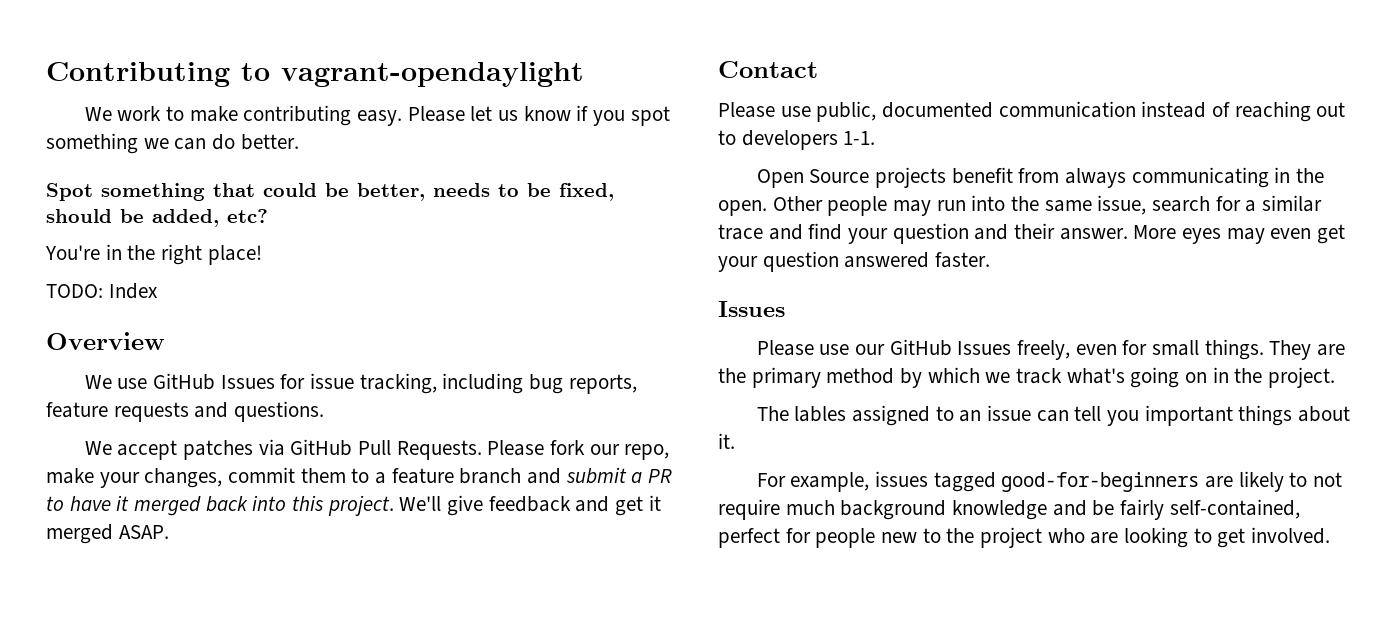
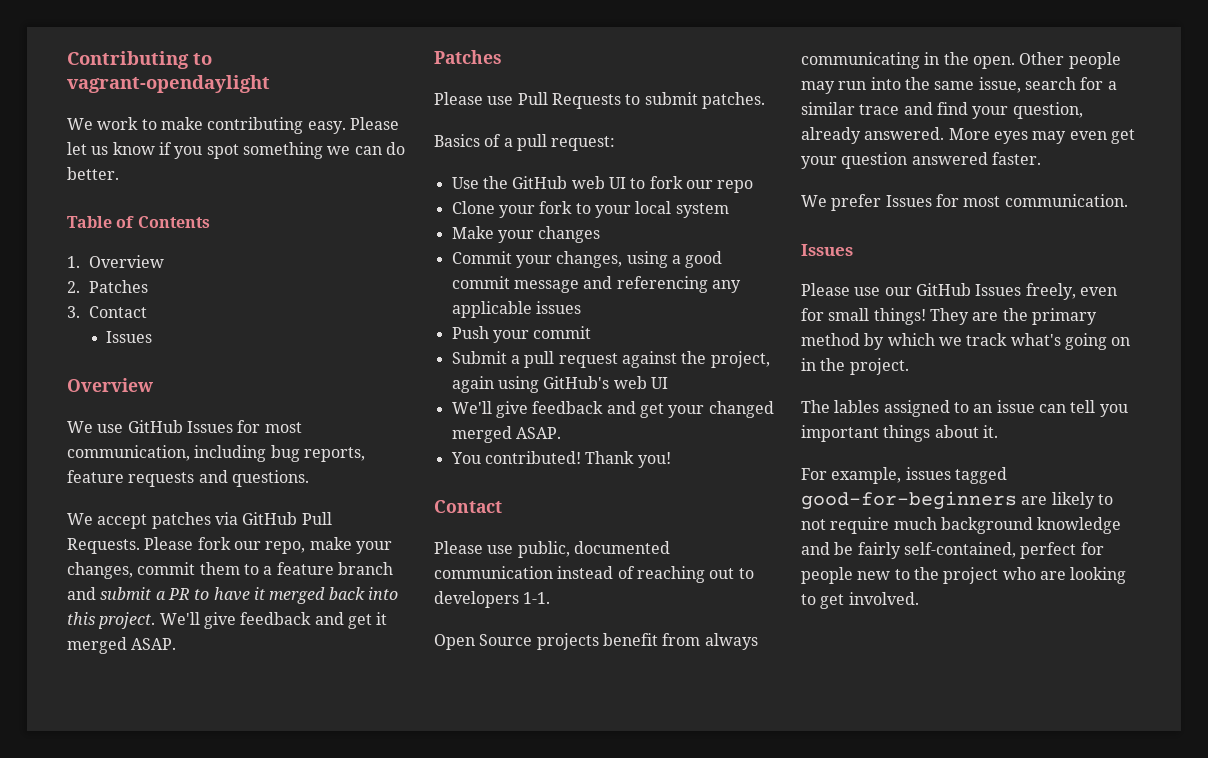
[46,183,614,201] [46,209,268,227] [45,244,262,265] [46,283,158,299] Spot something that could be better, needs to be fixed, should be added, etc? // You're in the right place! // TODO: Index -> [67,216,210,228] [67,255,164,268] [67,280,148,293] [67,306,147,318] [106,331,153,343] Table of Contents // 1. Overview // 2. Patches // 3. Contact // Issues
[309,373,437,394] issue tracking, -> [264,422,302,433] [67,445,190,461] most communication,
(169, 532) none -> [434,50,502,64] [434,92,765,109] [434,134,616,151] [451,176,754,193] [451,201,729,218] [451,226,601,243] [451,251,723,268] [451,276,741,293] [451,301,581,318] [451,326,592,343] [451,351,770,368] [451,376,668,393] [451,401,774,418] [451,426,561,443] [450,451,671,468] // Patches // Please use Pull Requests to submit patches. // Basics of a pull request: // Use the GitHub web UI to fork our repo // Clone your fork to your local system // Make your changes // Commit your changes, using a good commit message and referencing any applicable issues // Push your commit // Submit a pull request against the project, again using GitHub's web UI // We'll give feedback and get your changed merged ASAP. // You contributed! Thank you!
[892,223,1128,244] question and their answer. -> [1012,102,1083,119] [801,127,945,144] question, already answered.
(991, 260) none -> [801,194,1128,211] // We prefer Issues for most communication.
[1204,339,1264,360] things. -> [873,308,926,325] things!

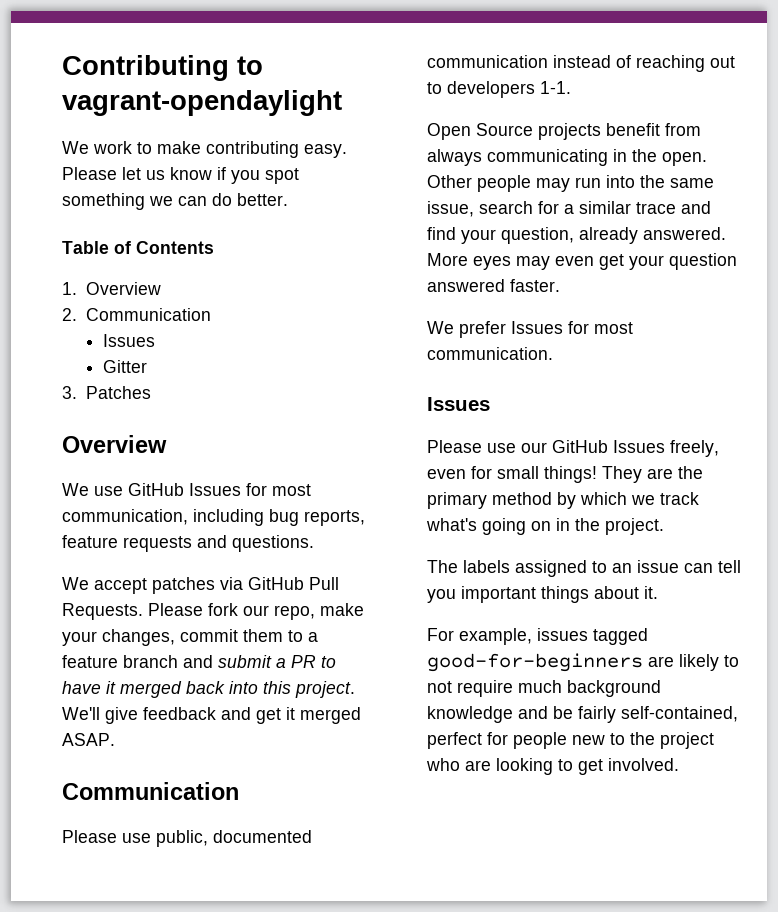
[88,280,148,293] Patches -> [85,308,211,321] [102,334,155,347] [102,360,147,373] Communication // Issues // Gitter
[88,306,147,318] [106,331,153,343] Contact // Issues -> [85,386,151,399] Patches
[434,50,502,64] [434,92,765,109] [434,134,616,151] [451,176,754,193] [451,201,729,218] [451,226,601,243] [451,251,723,268] [451,276,741,293] [451,301,581,318] [451,326,592,343] [451,351,770,368] [451,376,668,393] [451,401,774,418] [451,426,561,443] [450,451,671,468] [434,500,502,513] Patches // Please use Pull Requests to submit patches. // Basics of a pull request: // Use the GitHub web UI to fork our repo // Clone your fork to your local system // Make your changes // Commit your changes, using a good commit message and referencing any applicable issues // Push your commit // Submit a pull request against the project, again using GitHub's web UI // We'll give feedback and get your changed merged ASAP. // You contributed! Thank you! // Contact -> [62,782,239,800] Communication
[834,400,880,413] lables -> [463,560,510,573] labels

